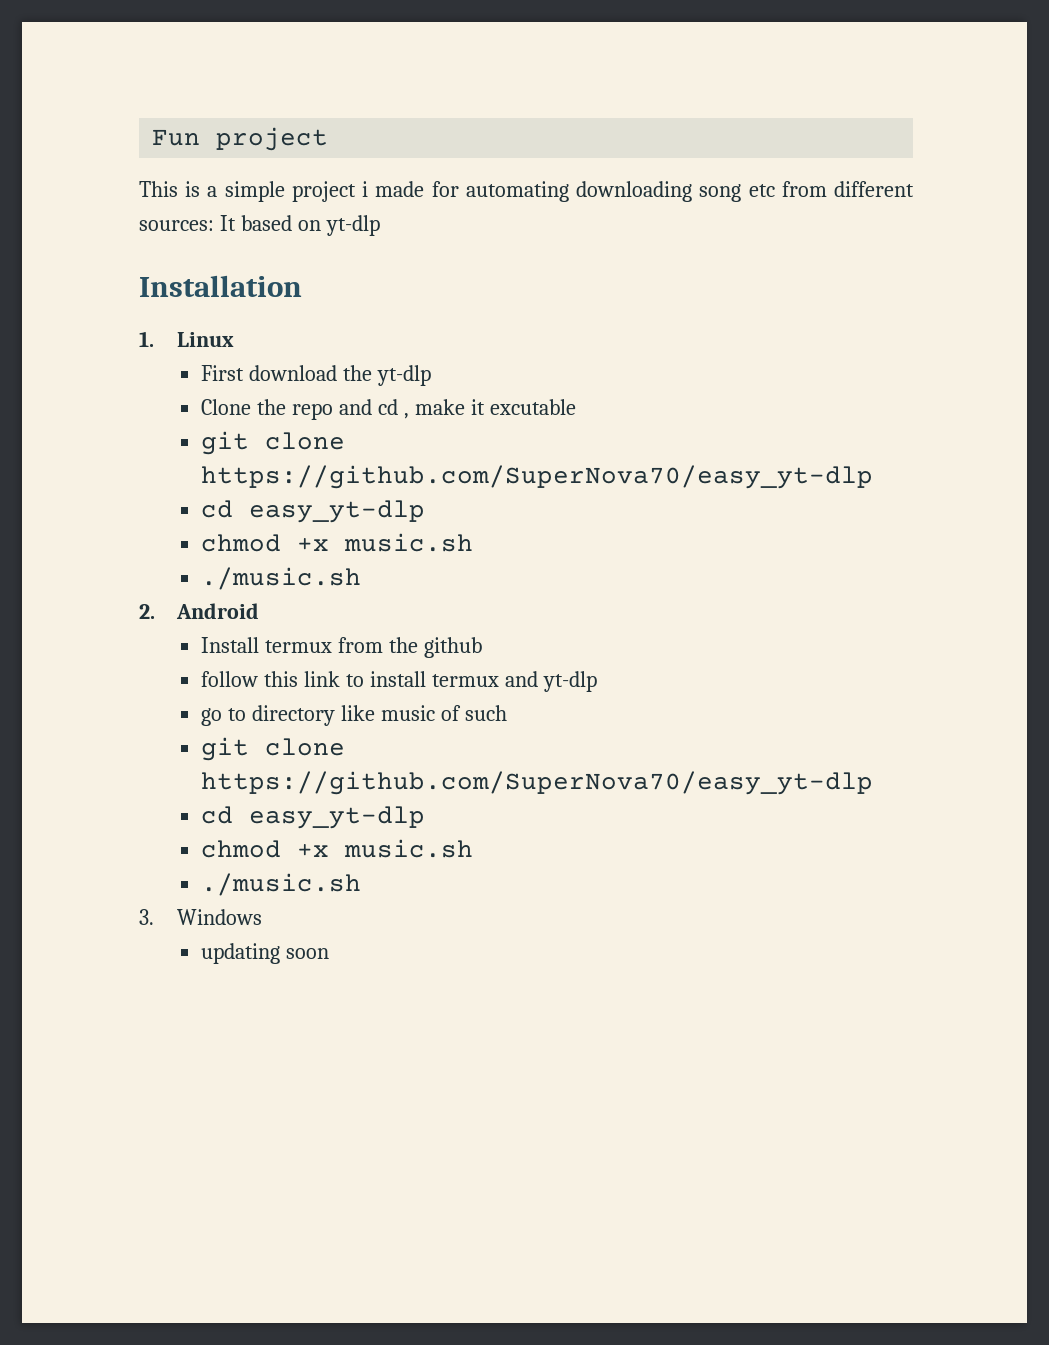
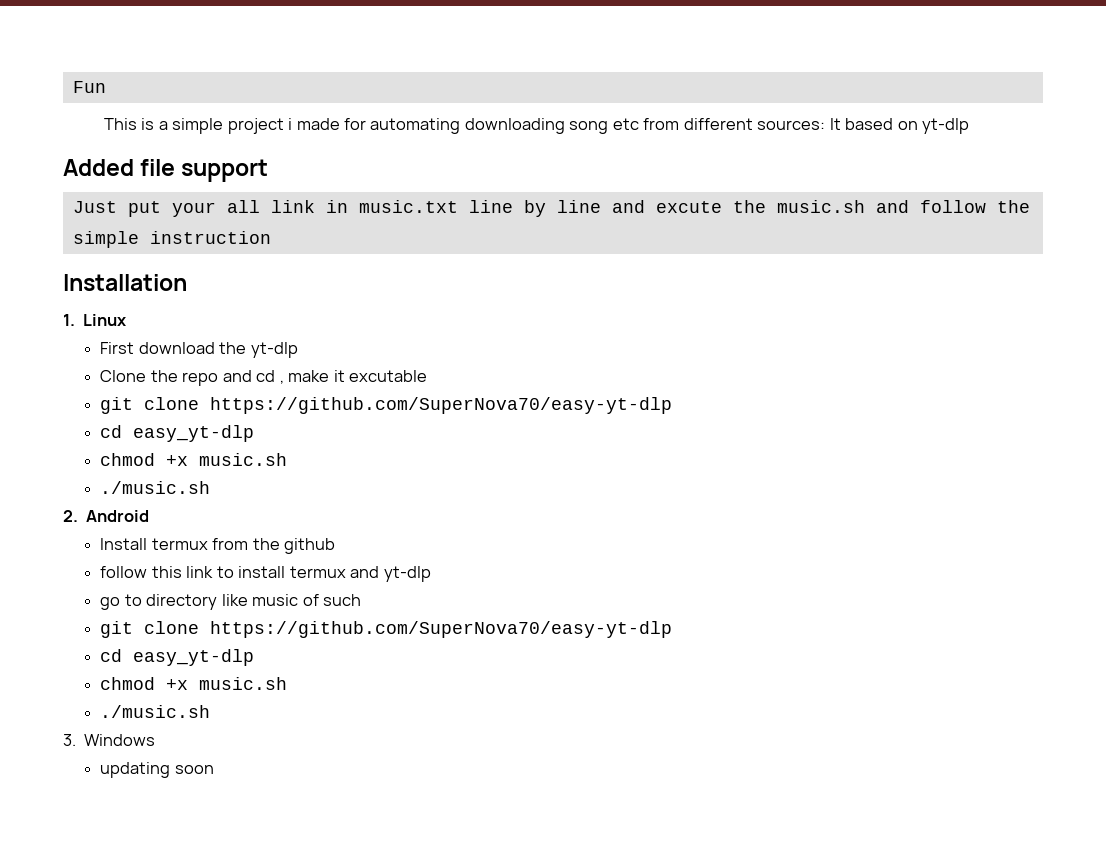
[216,127,329,151] project -> (106, 87) none
(380, 225) none -> [63,159,269,182] [72,200,1030,217] [72,231,271,248] // Added file support // Just put your all link in music.txt line by line and excute the music.sh and follow the simple instruction
[201,465,874,489] https://github.com/SuperNova70/easy_yt-dlp -> [210,397,673,414] https://github.com/SuperNova70/easy-yt-dlp
[201,771,874,795] https://github.com/SuperNova70/easy_yt-dlp -> [210,621,673,638] https://github.com/SuperNova70/easy-yt-dlp

